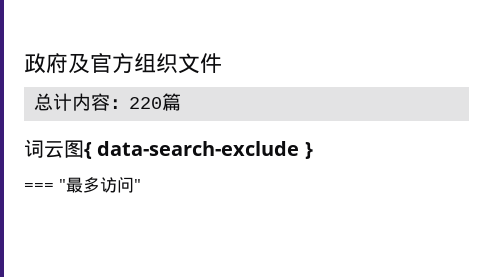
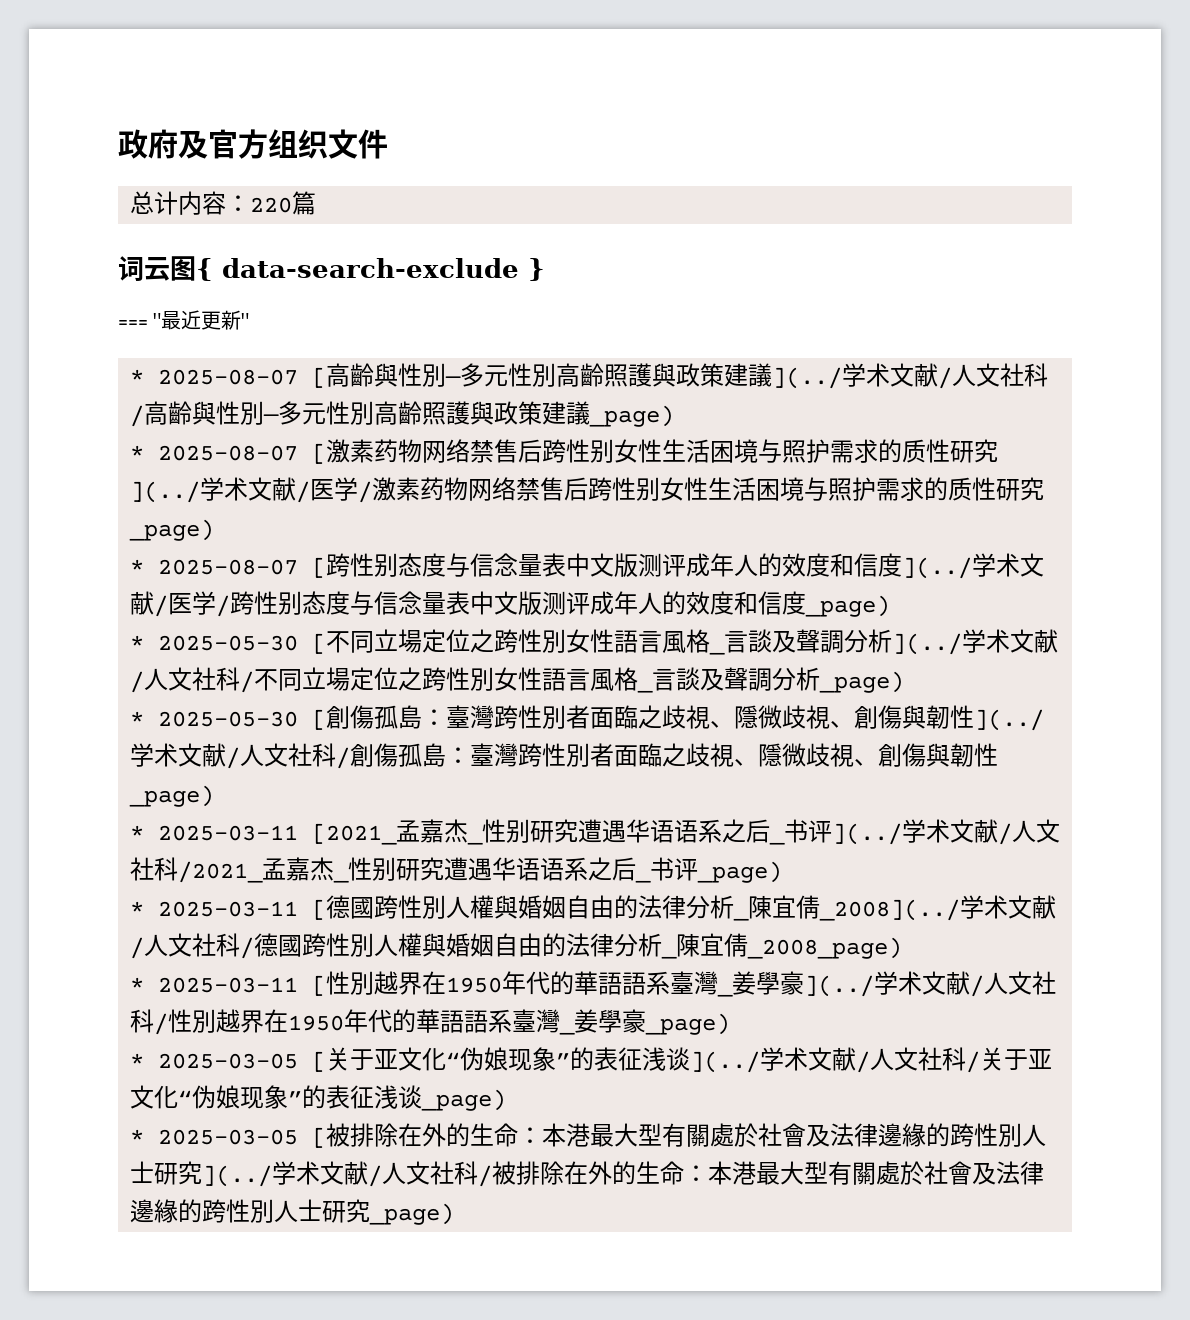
[82,177,141,193] 多访问" -> [181,310,250,330] [130,363,1048,389] [130,401,674,427] [130,439,998,464] [130,477,1044,503] [129,519,214,541] [130,553,1044,579] [130,591,890,617] [130,629,1058,655] [130,667,904,693] [130,705,1044,731] [130,743,998,769] [129,785,214,807] [130,819,1060,845] [130,857,782,883] [130,895,1056,921] [130,933,902,959] [130,971,1056,997] [130,1009,730,1035] [130,1047,1052,1073] [130,1085,506,1111] [130,1123,1046,1148] [130,1161,1044,1187] [130,1199,454,1225] 近更新" // * 2025-08-07 [高齡與性別—多元性別高齡照護與政策建議](../学术文献/人文社科/高齡與性別—多元性別高齡照護與政策建議_page) // * 2025-08-07 [激素药物网络禁售后跨性别女性生活困境与照护需求的质性研究](../学术文献/医学/激素药物网络禁售后跨性别女性生活困境与照护需求的质性研究_page) // * 2025-08-07 [跨性别态度与信念量表中文版测评成年人的效度和信度](../学术文献/医学/跨性别态度与信念量表中文版测评成年人的效度和信度_page) // * 2025-05-30 [不同立場定位之跨性別女性語言風格_言談及聲調分析](../学术文献/人文社科/不同立場定位之跨性別女性語言風格_言談及聲調分析_page) // * 2025-05-30 [創傷孤島：臺灣跨性別者面臨之歧視、隱微歧視、創傷與韌性](../学术文献/人文社科/創傷孤島：臺灣跨性別者面臨之歧視、隱微歧視、創傷與韌性_page) // * 2025-03-11 [2021_孟嘉杰_性别研究遭遇华语语系之后_书评](../学术文献/人文社科/2021_孟嘉杰_性别研究遭遇华语语系之后_书评_page) // * 2025-03-11 [德國跨性別人權與婚姻自由的法律分析_陳宜倩_2008](../学术文献/人文社科/德國跨性別人權與婚姻自由的法律分析_陳宜倩_2008_page) // * 2025-03-11 [性別越界在1950年代的華語語系臺灣_姜學豪](../学术文献/人文社科/性別越界在1950年代的華語語系臺灣_姜學豪_page) // * 2025-03-05 [关于亚文化“伪娘现象”的表征浅谈](../学术文献/人文社科/关于亚文化“伪娘现象”的表征浅谈_page) // * 2025-03-05 [被排除在外的生命：本港最大型有關處於社會及法律邊緣的跨性別人士研究](../学术文献/人文社科/被排除在外的生命：本港最大型有關處於社會及法律邊緣的跨性別人士研究_page)

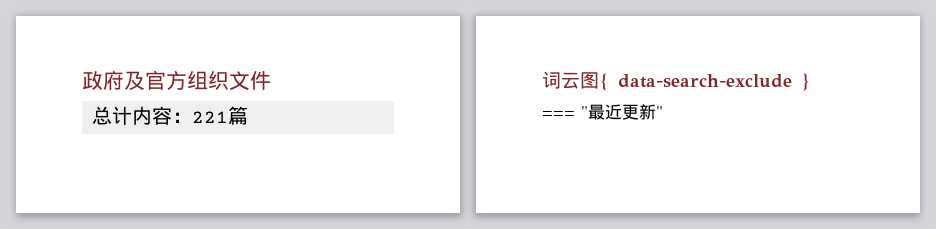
[250,197,292,213] 220 -> [191,111,228,123] 221
[130,363,1048,389] [130,401,674,427] [130,439,998,464] [130,477,1044,503] [129,519,214,541] [130,553,1044,579] [130,591,890,617] [130,629,1058,655] [130,667,904,693] [130,705,1044,731] [130,743,998,769] [129,785,214,807] [130,819,1060,845] [130,857,782,883] [130,895,1056,921] [130,933,902,959] [130,971,1056,997] [130,1009,730,1035] [130,1047,1052,1073] [130,1085,506,1111] [130,1123,1046,1148] [130,1161,1044,1187] [130,1199,454,1225] // * 2025-08-07 [高齡與性別—多元性別高齡照護與政策建議](../学术文献/人文社科/高齡與性別—多元性別高齡照護與政策建議_page) // * 2025-08-07 [激素药物网络禁售后跨性别女性生活困境与照护需求的质性研究](../学术文献/医学/激素药物网络禁售后跨性别女性生活困境与照护需求的质性研究_page) // * 2025-08-07 [跨性别态度与信念量表中文版测评成年人的效度和信度](../学术文献/医学/跨性别态度与信念量表中文版测评成年人的效度和信度_page) // * 2025-05-30 [不同立場定位之跨性別女性語言風格_言談及聲調分析](../学术文献/人文社科/不同立場定位之跨性別女性語言風格_言談及聲調分析_page) // * 2025-05-30 [創傷孤島：臺灣跨性別者面臨之歧視、隱微歧視、創傷與韌性](../学术文献/人文社科/創傷孤島：臺灣跨性別者面臨之歧視、隱微歧視、創傷與韌性_page) // * 2025-03-11 [2021_孟嘉杰_性别研究遭遇华语语系之后_书评](../学术文献/人文社科/2021_孟嘉杰_性别研究遭遇华语语系之后_书评_page) // * 2025-03-11 [德國跨性別人權與婚姻自由的法律分析_陳宜倩_2008](../学术文献/人文社科/德國跨性別人權與婚姻自由的法律分析_陳宜倩_2008_page) // * 2025-03-11 [性別越界在1950年代的華語語系臺灣_姜學豪](../学术文献/人文社科/性別越界在1950年代的華語語系臺灣_姜學豪_page) // * 2025-03-05 [关于亚文化“伪娘现象”的表征浅谈](../学术文献/人文社科/关于亚文化“伪娘现象”的表征浅谈_page) // * 2025-03-05 [被排除在外的生命：本港最大型有關處於社會及法律邊緣的跨性別人士研究](../学术文献/人文社科/被排除在外的生命：本港最大型有關處於社會及法律邊緣的跨性別人士研究_page) -> (663, 112) none

